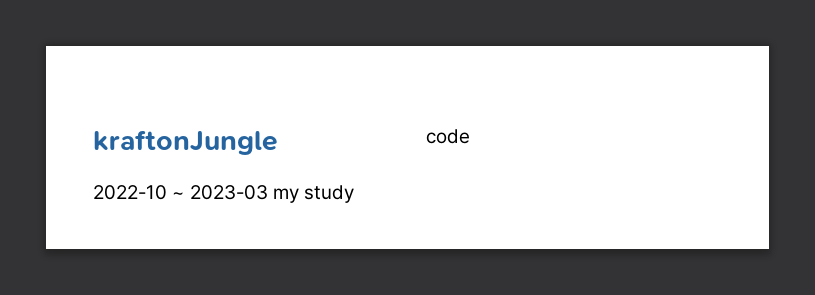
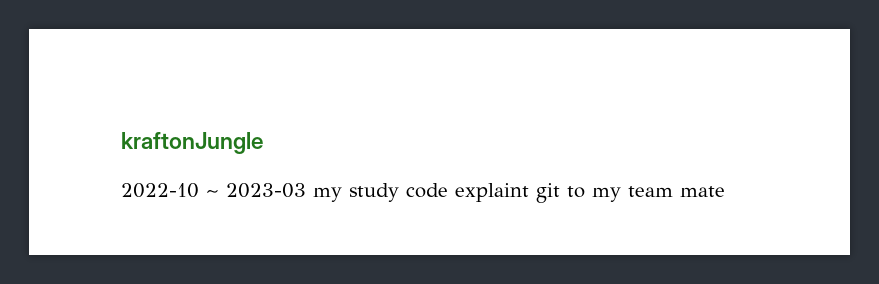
(470, 136) none -> [455,183,725,203] explaint git to my team mate

